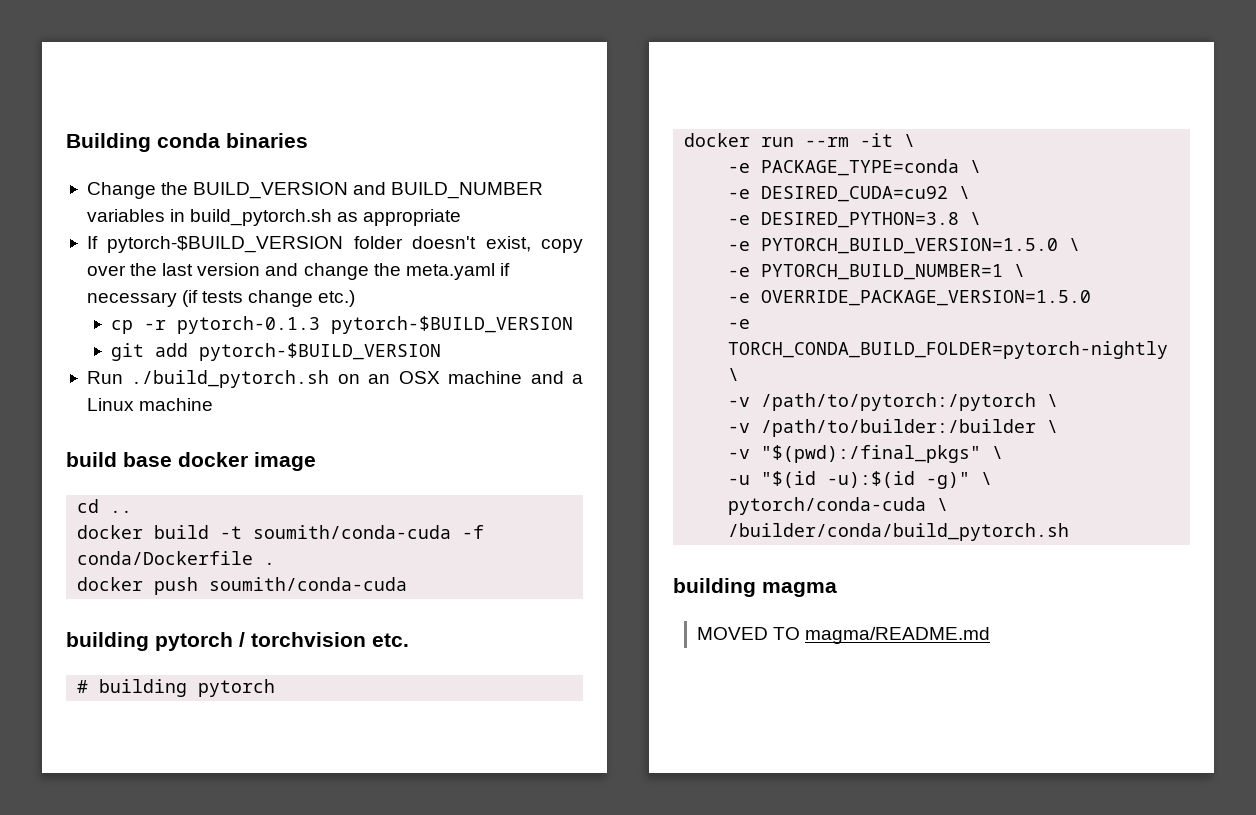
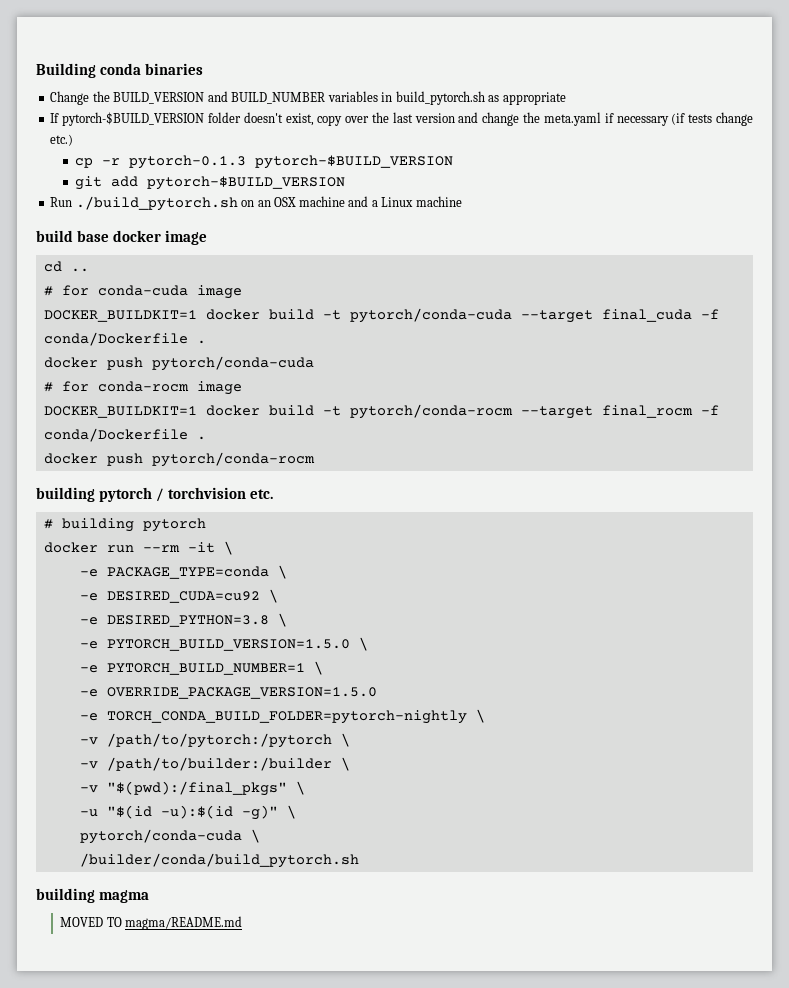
[77,525,485,539] [77,551,276,565] [77,577,408,595] docker build -t soumith/conda-cuda -f conda/Dockerfile . // docker push soumith/conda-cuda -> [43,285,242,299] [43,308,719,323] [43,332,206,346] [43,356,314,371] [43,381,242,395] [43,404,719,419] [43,428,206,442] [43,452,315,467] # for conda-cuda image // DOCKER_BUILDKIT=1 docker build -t pytorch/conda-cuda --target final_cuda -f conda/Dockerfile . // docker push pytorch/conda-cuda // # for conda-rocm image // DOCKER_BUILDKIT=1 docker build -t pytorch/conda-rocm --target final_rocm -f conda/Dockerfile . // docker push pytorch/conda-rocm

